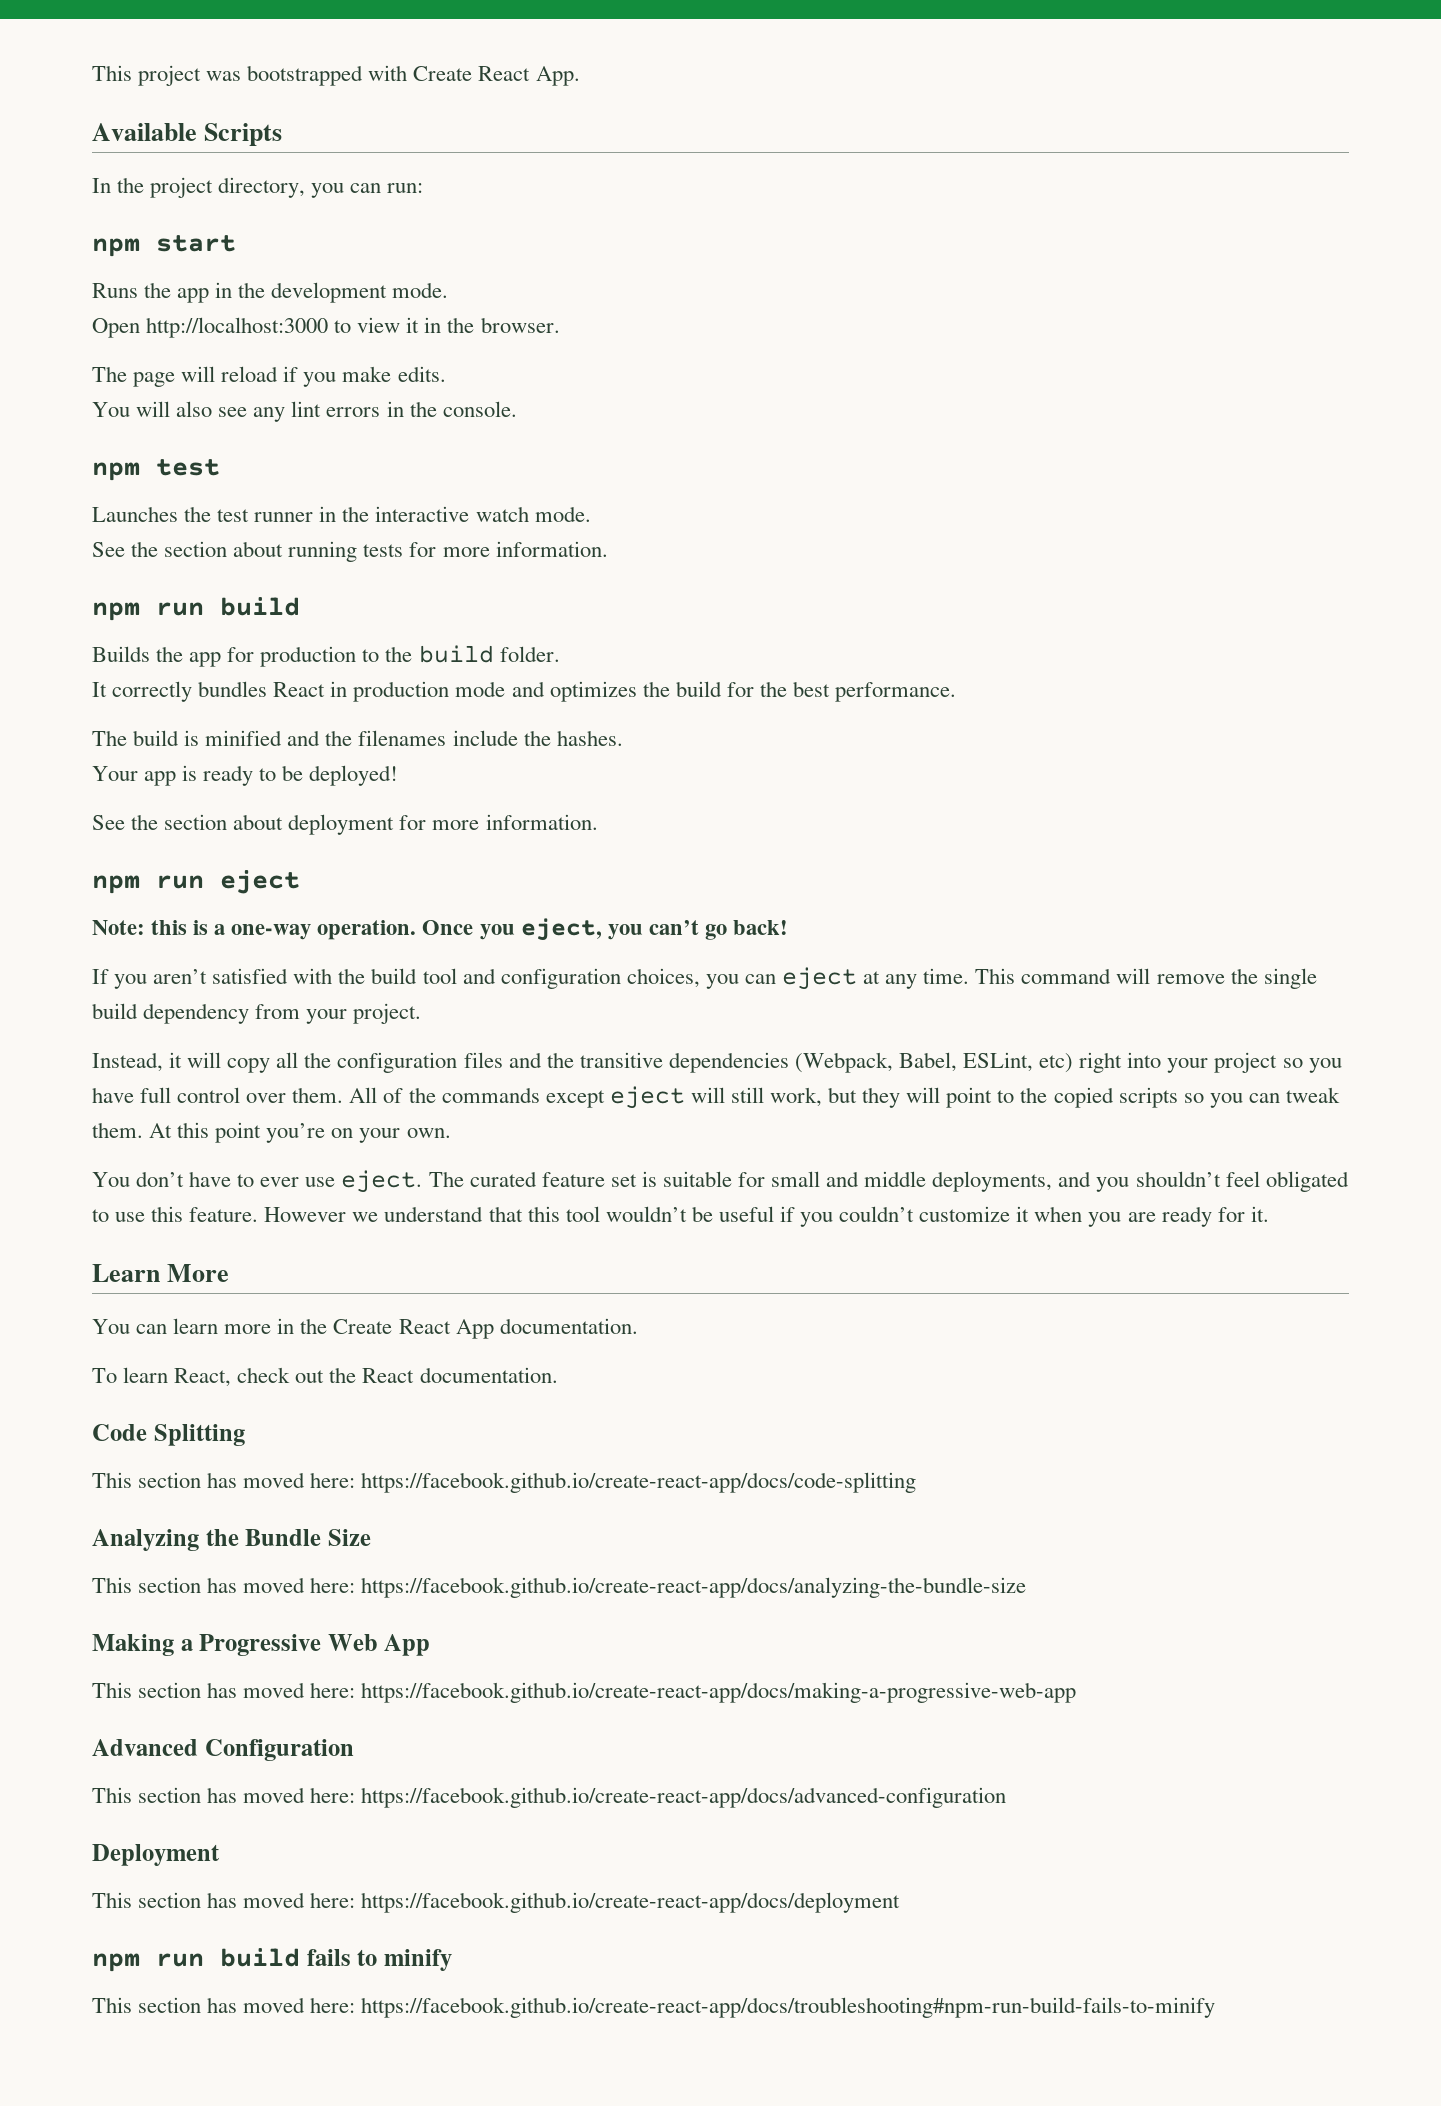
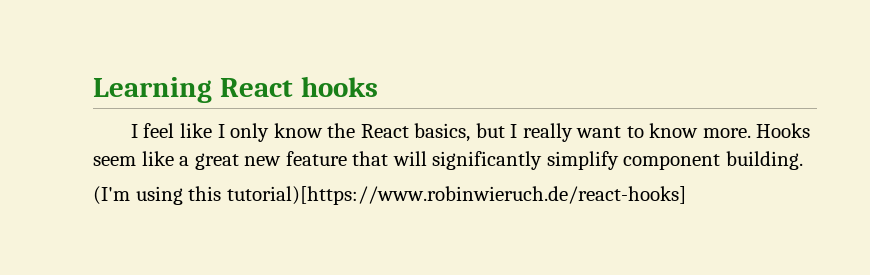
[92,65,580,86] [92,123,283,146] [92,177,424,198] [92,235,236,257] [92,282,449,303] [92,317,560,338] [92,366,446,387] [92,401,517,422] [92,459,220,481] [92,506,591,522] [92,541,608,562] [92,597,300,621] [92,645,560,667] [92,681,957,702] [92,730,623,746] [92,765,399,786] [92,814,598,835] [92,870,300,894] [92,918,788,941] [92,967,1317,990] [92,1003,422,1024] [92,1052,1342,1073] [92,1086,1340,1109] [92,1122,451,1143] [92,1170,1349,1193] [92,1206,1269,1227] [92,1264,230,1282] [92,1318,638,1339] [92,1367,558,1387] [92,1424,245,1446] [92,1472,917,1493] [92,1529,371,1551] [92,1577,1027,1598] [92,1634,431,1656] [92,1682,1077,1703] [92,1739,354,1761] [92,1787,1007,1808] [92,1844,220,1866] [92,1892,901,1913] [92,1948,452,1972] [92,1997,1216,2018] This project was bootstrapped with Create React App. // Available Scripts // In the project directory, you can run: // npm start // Runs the app in the development mode. // Open http://localhost:3000 to view it in the browser. // The page will reload if you make edits. // You will also see any lint errors in the console. // npm test // Launches the test runner in the interactive watch mode. // See the section about running tests for more information. // npm run build // Builds the app for production to the build folder. // It correctly bundles React in production mode and optimizes the build for the best performance. // The build is minified and the filenames include the hashes. // Your app is ready to be deployed! // See the section about deployment for more information. // npm run eject // Note: this is a one-way operation. Once you eject, you can’t go back! // If you aren’t satisfied with the build tool and configuration choices, you can eject at any time. This command will remove the single build dependency from your project. // Instead, it will copy all the configuration files and the transitive dependencies (Webpack, Babel, ESLint, etc) right into your project so you have full control over them. All of the commands except eject will still work, but they will point to the copied scripts so you can tweak them. At this point you’re on your own. // You don’t have to ever use eject. The curated feature set is suitable for small and middle deployments, and you shouldn’t feel obligated to use this feature. However we understand that this tool wouldn’t be useful if you couldn’t customize it when you are ready for it. // Learn More // You can learn more in the Create React App documentation. // To learn React, check out the React documentation. // Code Splitting // This section has moved here: https://facebook.github.io/create-react-app/docs/code-splitting // Analyzing the Bundle Size // This section has moved here: https://facebook.github.io/create-react-app/docs/analyzing-the-bundle-size // Making a Progressive Web App // This section has moved here: https://facebook.github.io/create-react-app/docs/making-a-progressive-web-app // Advanced Configuration // This section has moved here: https://facebook.github.io/create-react-app/docs/advanced-configuration // Deployment // This section has moved here: https://facebook.github.io/create-react-app/docs/deployment // npm run build fails to minify // This section has moved here: https://facebook.github.io/create-react-app/docs/troubleshooting#npm-run-build-fails-to-minify -> [93,76,378,103] [130,123,811,142] [93,151,803,170] [93,186,686,205] Learning React hooks // I feel like I only know the React basics, but I really want to know more. Hooks seem like a great new feature that will significantly simplify component building. // (I'm using this tutorial)[https://www.robinwieruch.de/react-hooks]

